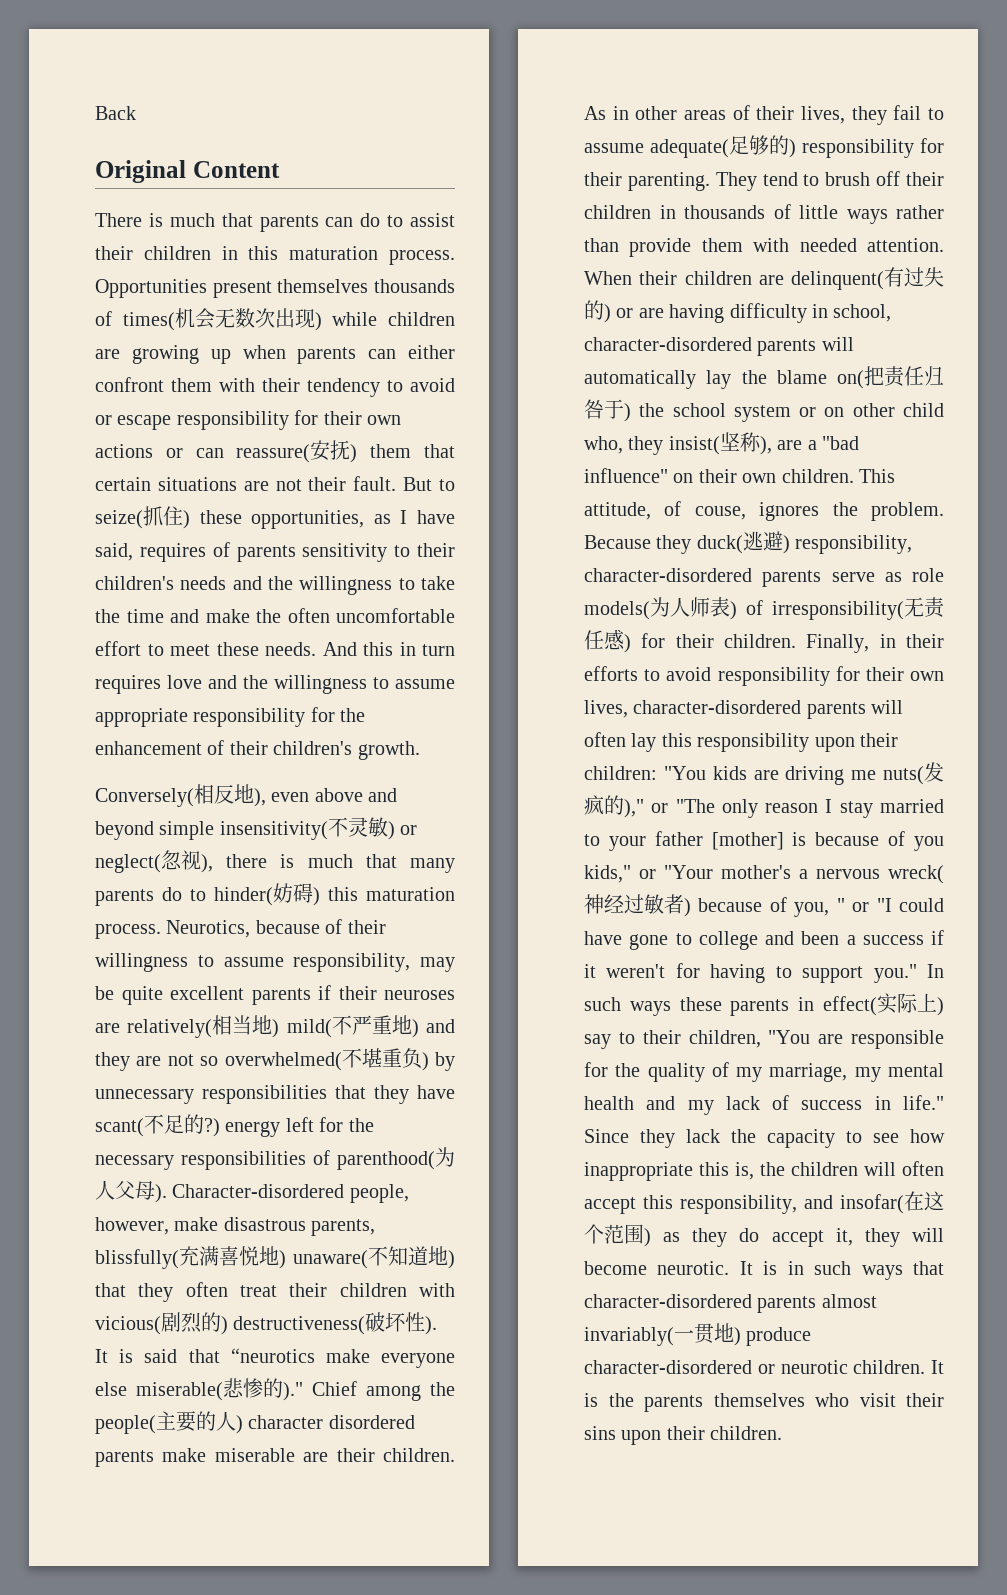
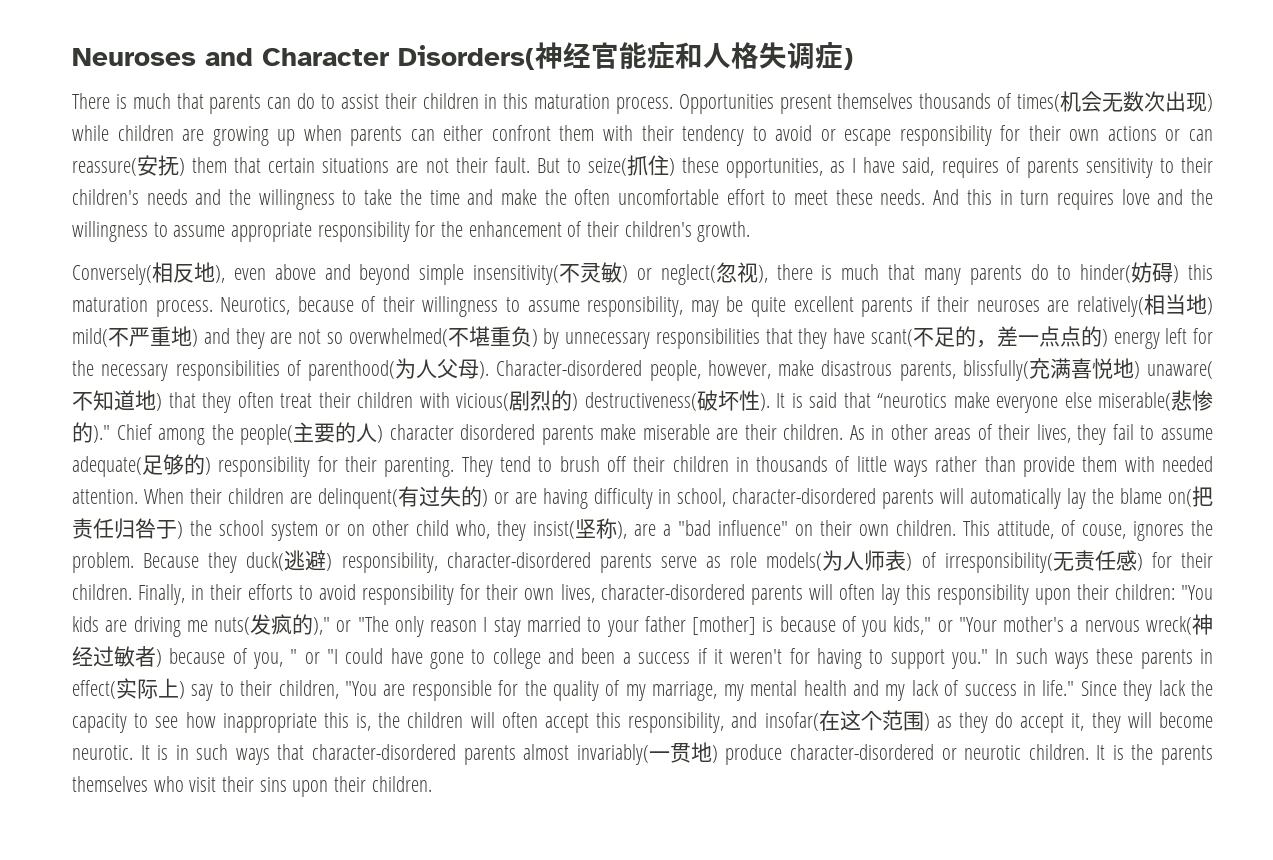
[95,106,136,120] [95,160,280,183] Back // Original Content -> [72,42,853,70] Neuroses and Character Disorders(神经官能症和人格失调症)
[204,1118,220,1137] ?) -> [975,326,1108,348] ，差一点点的)

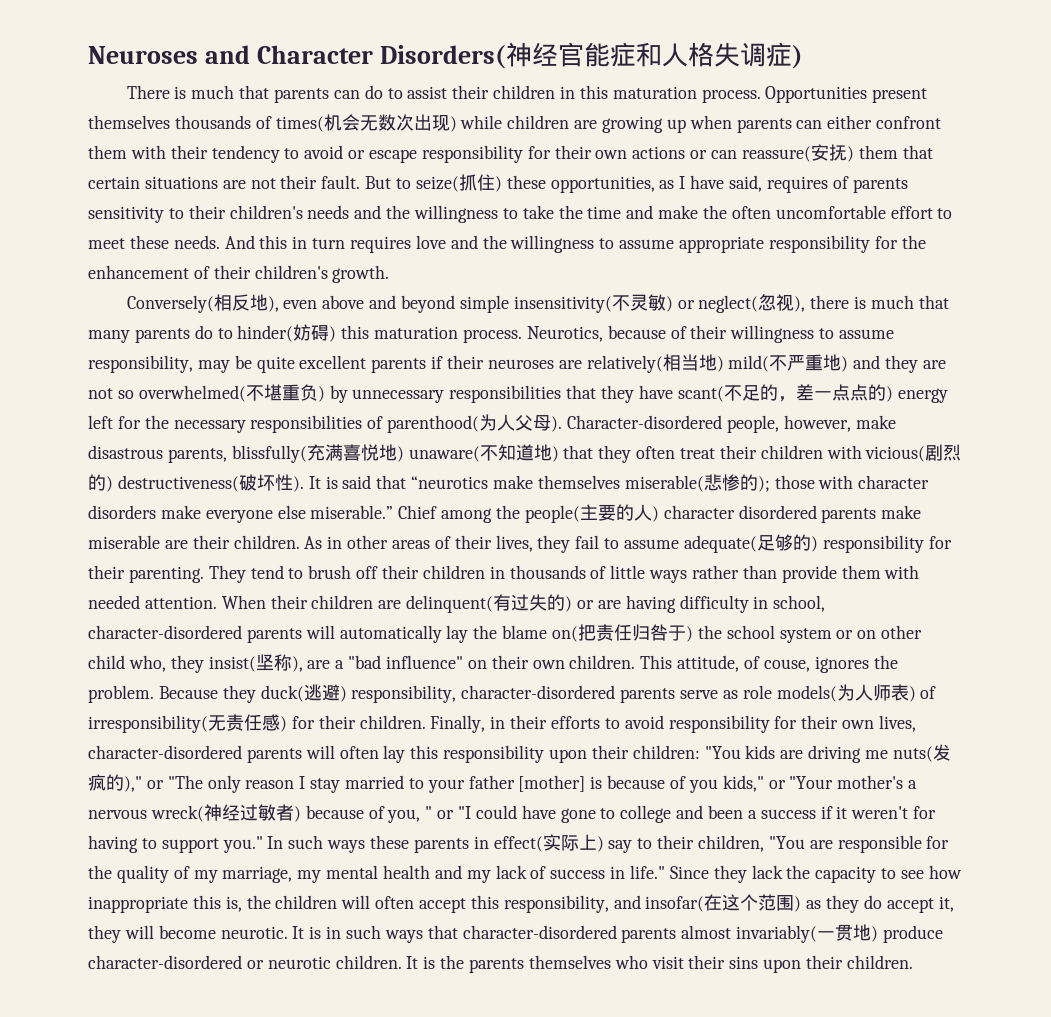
[996,392,1092,413] everyone else -> [537,475,620,489] themselves
[93,425,110,443] )." -> [757,475,930,492] [88,505,394,523] ); those with character disorders make everyone else miserable.”

